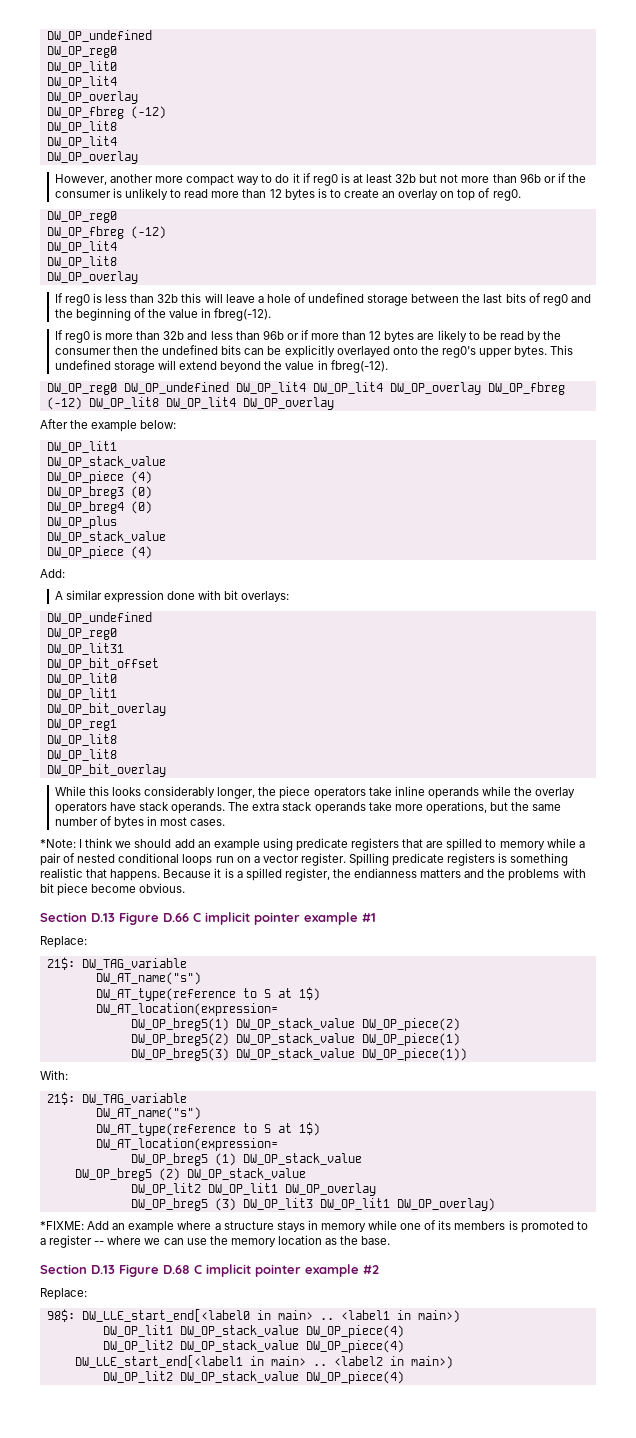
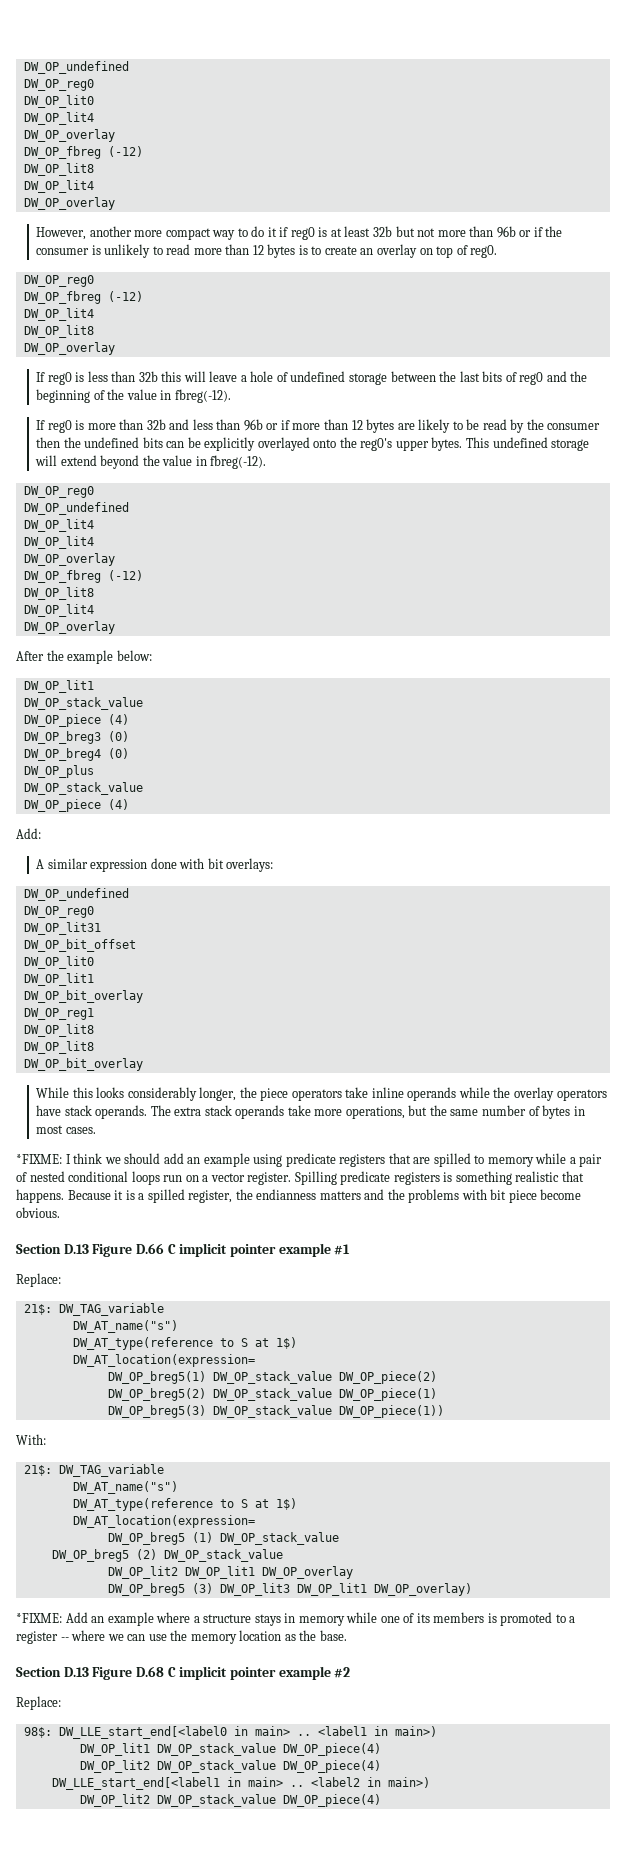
[123,382,565,395] [46,397,236,410] DW_OP_undefined DW_OP_lit4 DW_OP_lit4 DW_OP_overlay DW_OP_fbreg (-12) DW_OP_lit8 DW_OP_lit4 -> [23,502,129,515] [23,519,94,532] [23,536,94,549] [23,553,115,566] [23,570,143,583] [23,587,94,600] [23,604,94,617] // DW_OP_undefined // DW_OP_lit4 // DW_OP_lit4 // DW_OP_overlay // DW_OP_fbreg (-12) // DW_OP_lit8 // DW_OP_lit4 //
[40,839,76,848] *Note: -> [16,1154,62,1164] *FIXME:

